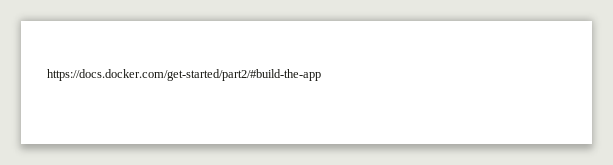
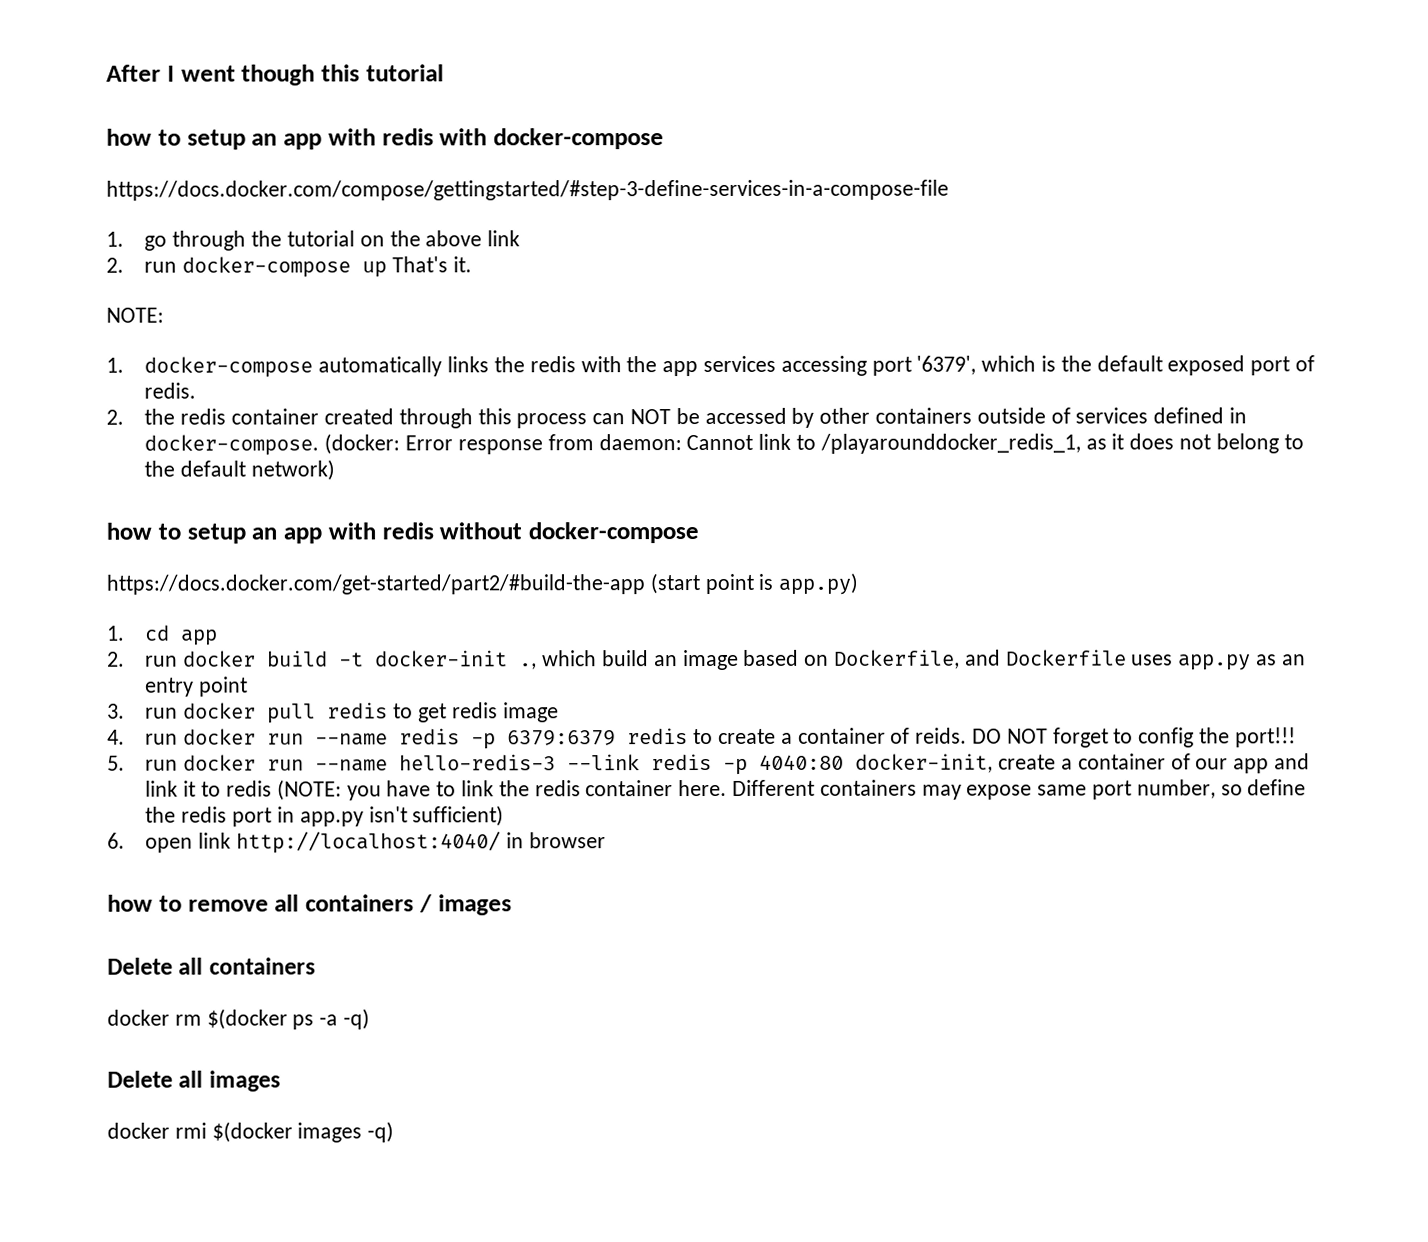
[47,69,321,81] https://docs.docker.com/get-started/part2/#build-the-app -> [106,64,444,86] [106,128,664,150] [106,179,949,201] [106,230,521,251] [106,256,472,278] [106,307,164,323] [106,355,1315,378] [144,382,197,399] [106,407,1247,429] [144,433,1304,456] [144,459,336,481] [106,522,699,544] [106,572,859,595] [107,624,219,646] [107,649,1306,671] [145,676,249,697] [107,702,559,724] [107,727,1296,750] [107,753,1310,775] [145,779,1307,801] [145,805,505,827] [107,831,606,854] [107,894,512,916] [107,957,316,975] [107,1008,371,1030] [107,1070,281,1092] [107,1121,395,1143] After I went though this tutorial // how to setup an app with redis with docker-compose // https://docs.docker.com/compose/gettingstarted/#step-3-define-services-in-a-compose-file // 1. go through the tutorial on the above link // 2. run docker-compose up That's it. // NOTE: // 1. docker-compose automatically links the redis with the app services accessing port '6379', which is the default exposed port of redis. // 2. the redis container created through this process can NOT be accessed by other containers outside of services defined in docker-compose. (docker: Error response from daemon: Cannot link to /playarounddocker_redis_1, as it does not belong to the default network) // how to setup an app with redis without docker-compose // https://docs.docker.com/get-started/part2/#build-the-app (start point is app.py) // 1. cd app // 2. run docker build -t docker-init ., which build an image based on Dockerfile, and Dockerfile uses app.py as an entry point // 3. run docker pull redis to get redis image // 4. run docker run --name redis -p 6379:6379 redis to create a container of reids. DO NOT forget to config the port!!! // 5. run docker run --name hello-redis-3 --link redis -p 4040:80 docker-init, create a container of our app and link it to redis (NOTE: you have to link the redis container here. Different containers may expose same port number, so define the redis port in app.py isn't sufficient) // 6. open link http://localhost:4040/ in browser // how to remove all containers / images // Delete all containers // docker rm $(docker ps -a -q) // Delete all images // docker rmi $(docker images -q)

